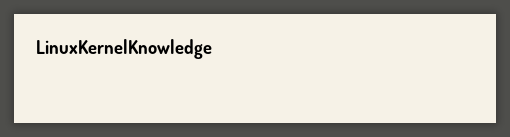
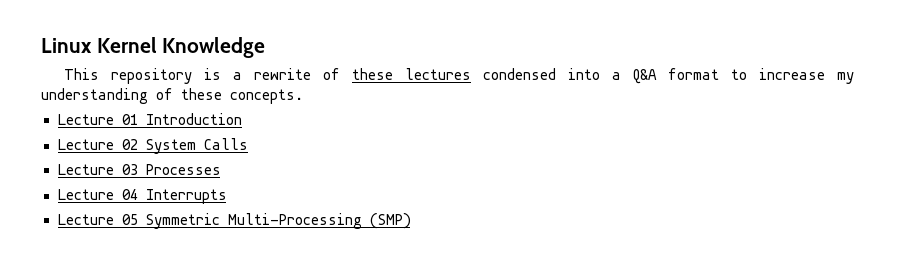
[36,39,212,59] LinuxKernelKnowledge -> [41,37,266,58] [63,68,855,84] [41,88,303,104] [57,113,242,125] [57,138,248,154] [57,164,221,175] [57,189,227,204] [57,213,411,229] Linux Kernel Knowledge // This repository is a rewrite of these lectures condensed into a Q&A format to increase my understanding of these concepts. // Lecture 01 Introduction // Lecture 02 System Calls // Lecture 03 Processes // Lecture 04 Interrupts // Lecture 05 Symmetric Multi-Processing (SMP)

